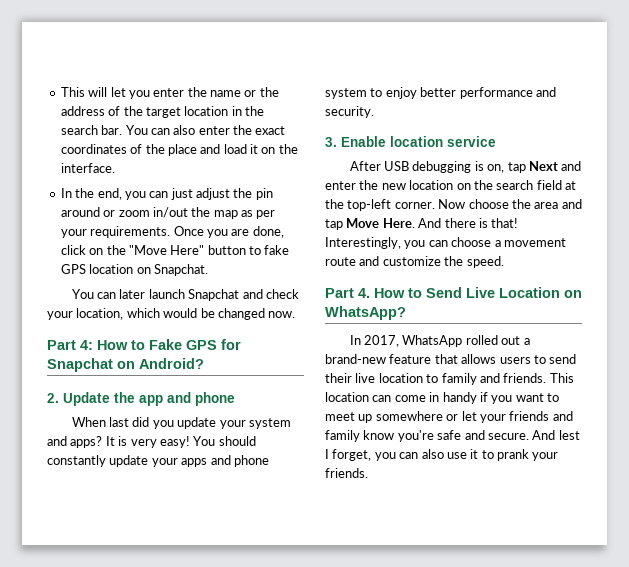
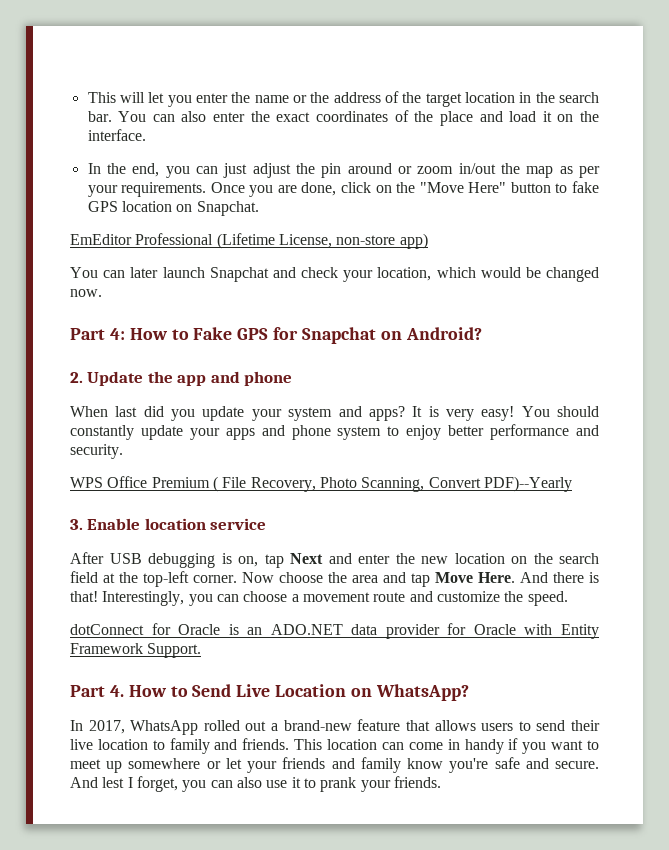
(208, 270) none -> [70,233,428,249] // EmEditor Professional (Lifetime License, non-store app)
(374, 112) none -> [70,476,572,492] // WPS Office Premium ( File Recovery, Photo Scanning, Convert PDF)--Yearly
(504, 262) none -> [70,623,600,639] [70,643,202,658] // dotConnect for Oracle is an ADO.NET data provider for Oracle with Entity Framework Support.

